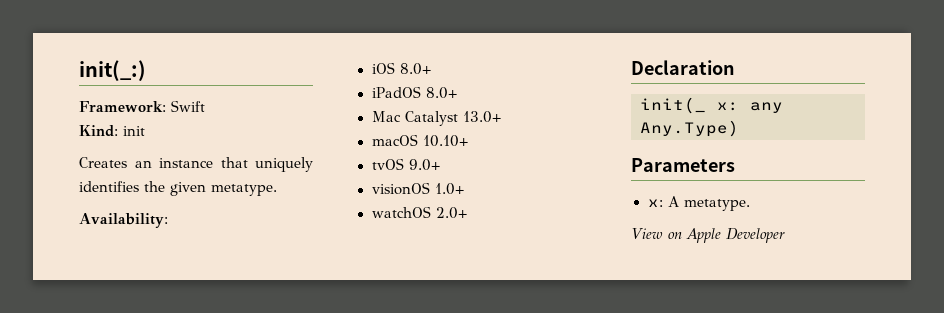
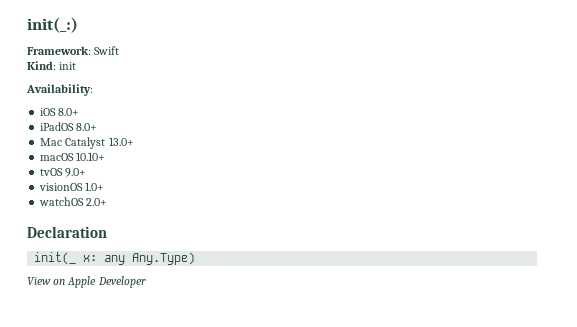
[79,157,313,172] [79,181,277,196] // Creates an instance that uniquely identifies the given metatype. -> (77, 66) none
[631,158,735,172] [647,196,750,211] // Parameters // x: A metatype. -> (196, 258) none

